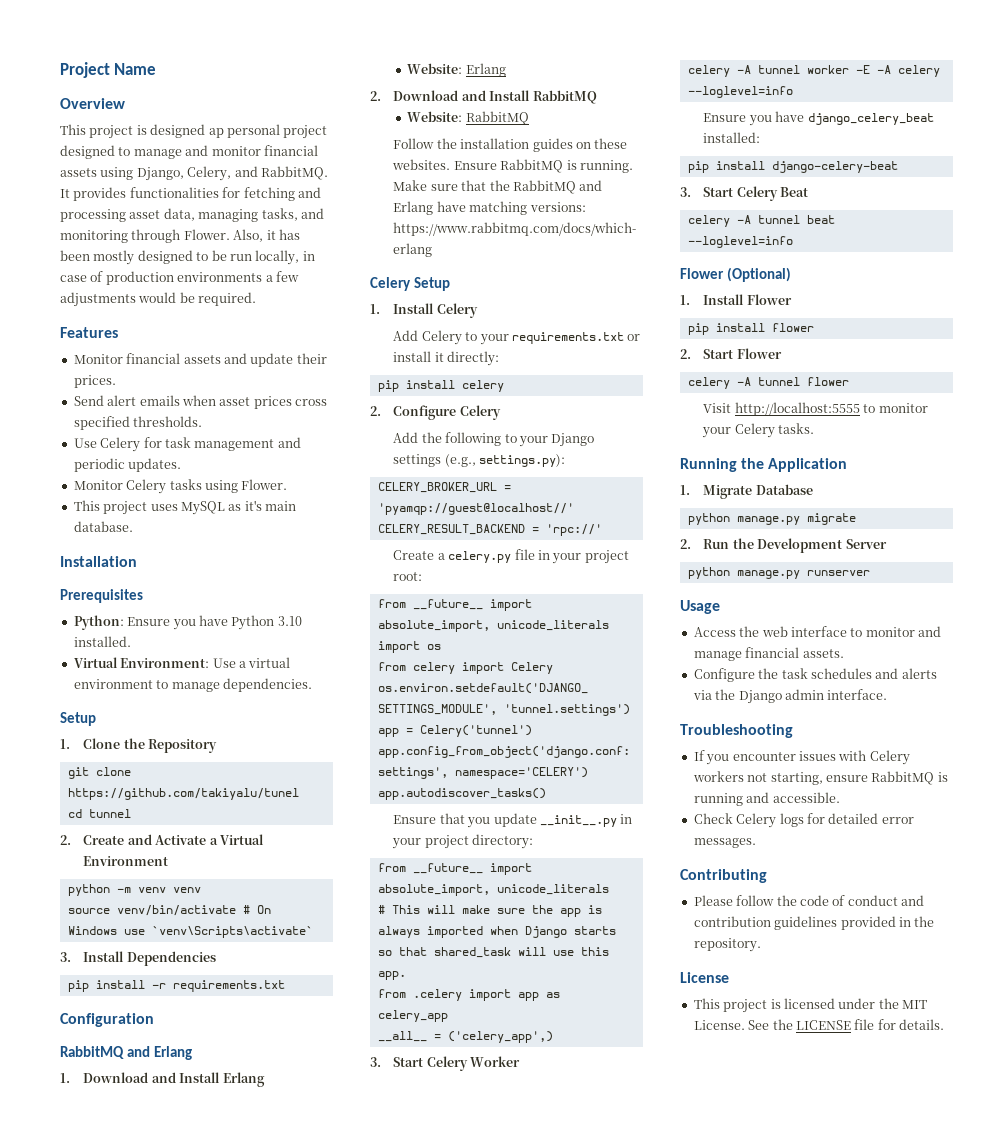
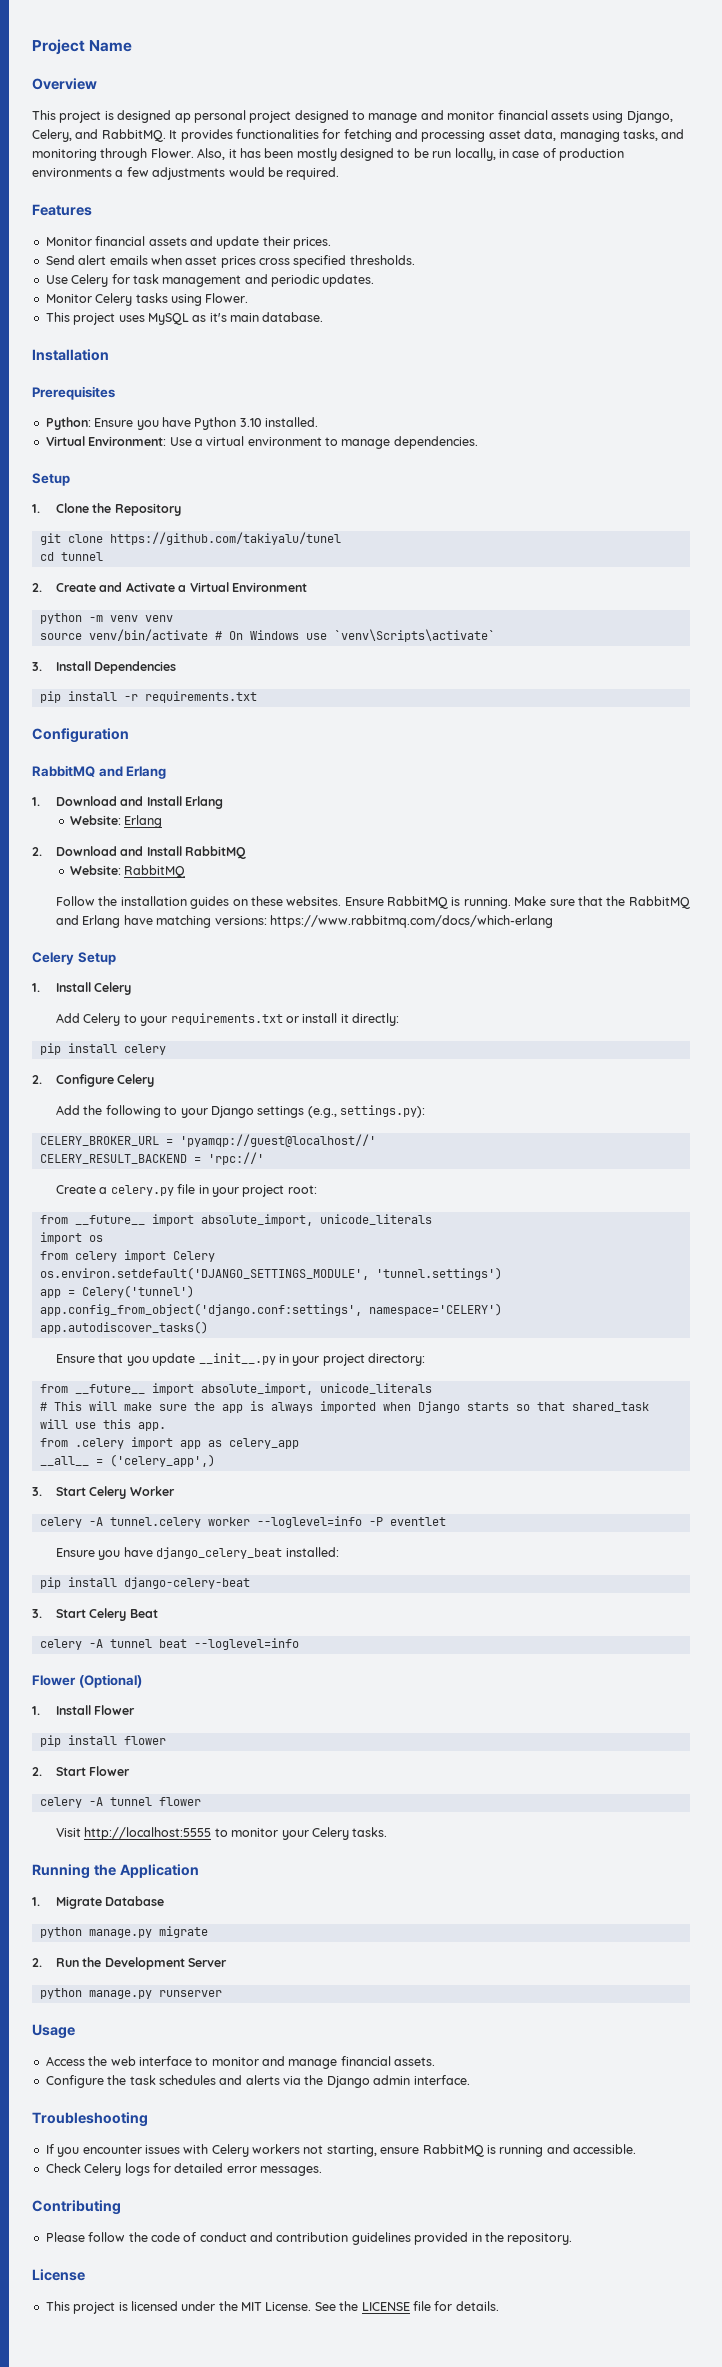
[757,65,940,77] [687,86,793,98] tunnel worker -E -A celery --loglevel=info -> [109,1516,446,1528] tunnel.celery worker --loglevel=info -P eventlet

